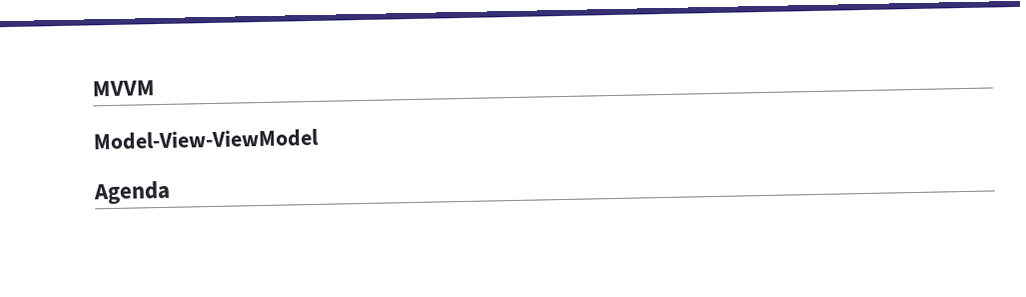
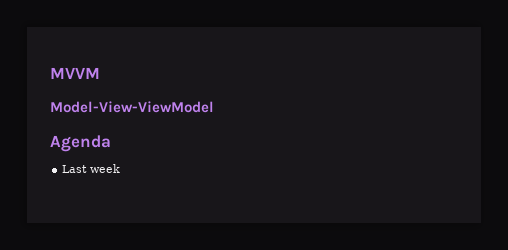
(171, 192) none -> [62,164,121,173] // Last week

